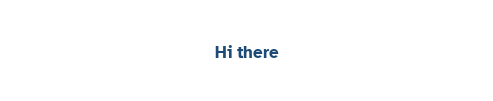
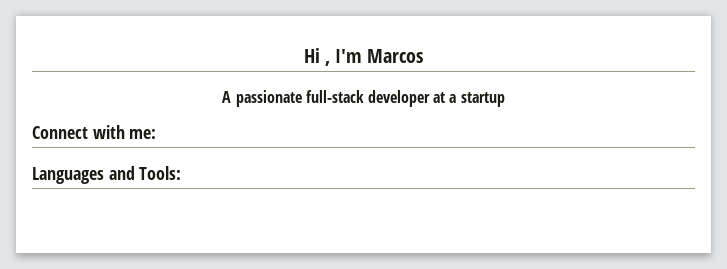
[236,46,279,58] there -> [324,49,424,66] [222,90,505,107] [32,125,157,139] [32,166,182,184] , I'm Marcos // A passionate full-stack developer at a startup // Connect with me: // Languages and Tools:

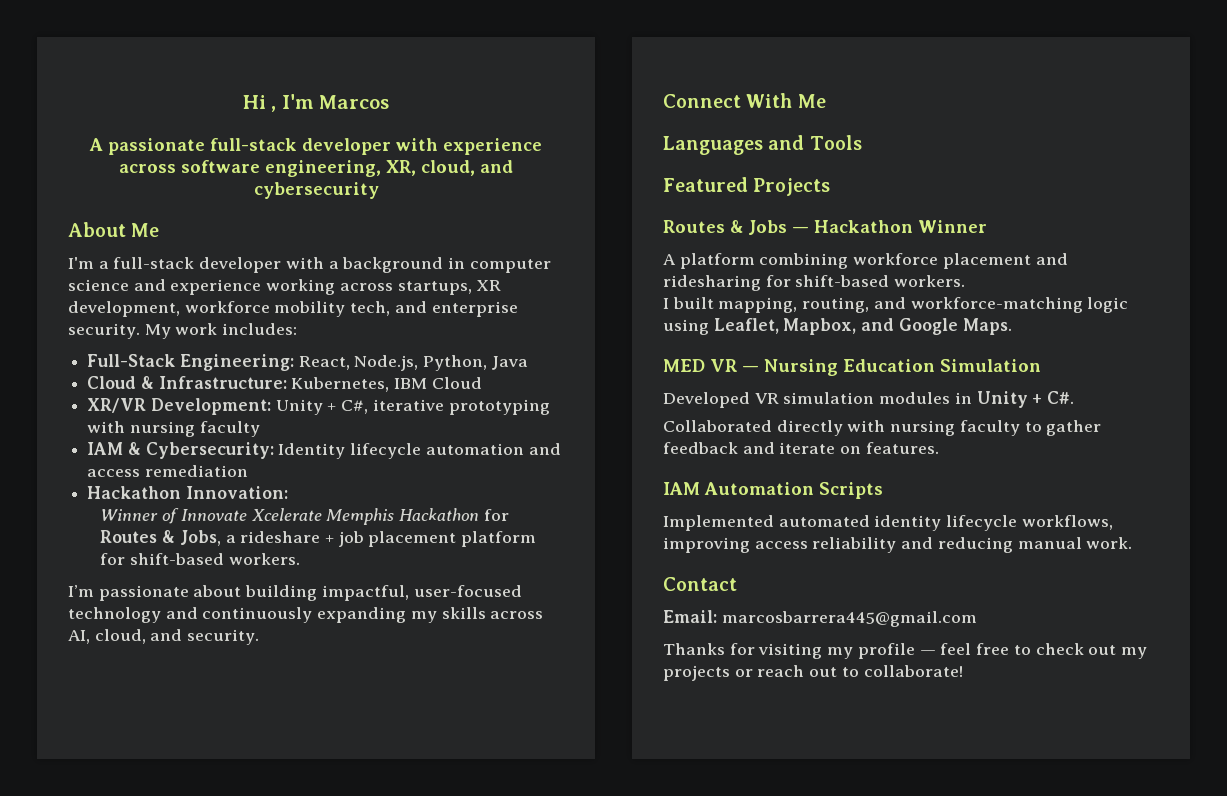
[433,92,505,107] at a startup -> [396,138,542,155] [119,160,513,177] [253,182,379,199] [68,222,160,237] [68,257,551,273] [68,279,502,295] [68,301,518,317] [68,323,298,339] [87,354,528,371] [87,376,482,392] [87,398,550,415] [87,421,260,437] [87,442,561,459] [87,465,248,477] [87,486,288,499] [100,508,509,525] [100,530,537,547] [100,553,300,565] [68,585,522,601] [68,607,544,623] [68,629,260,645] with experience across software engineering, XR, cloud, and cybersecurity // About Me // I'm a full-stack developer with a background in computer science and experience working across startups, XR development, workforce mobility tech, and enterprise security. My work includes: // Full-Stack Engineering: React, Node.js, Python, Java // Cloud & Infrastructure: Kubernetes, IBM Cloud // XR/VR Development: Unity + C#, iterative prototyping with nursing faculty // IAM & Cybersecurity: Identity lifecycle automation and access remediation // Hackathon Innovation: // Winner of Innovate Xcelerate Memphis Hackathon for Routes & Jobs, a rideshare + job placement platform for shift-based workers. // I’m passionate about building impactful, user-focused technology and continuously expanding my skills across AI, cloud, and security.
[92,125,157,139] with me: -> [746,93,826,108] With Me
[139,166,182,180] Tools: -> [809,135,862,150] [663,177,831,196] [663,220,987,235] [663,253,1068,269] [663,275,966,291] [663,297,1129,313] [663,318,1012,335] [663,359,1041,376] [663,391,1075,408] [663,420,1102,436] [663,442,939,454] [663,482,883,499] [663,515,1113,531] [663,537,1133,553] [663,577,737,591] [663,610,977,627] [663,643,1147,659] [663,665,963,681] Tools // Featured Projects // Routes & Jobs — Hackathon Winner // A platform combining workforce placement and ridesharing for shift-based workers. // I built mapping, routing, and workforce-matching logic using Leaflet, Mapbox, and Google Maps. // MED VR — Nursing Education Simulation // Developed VR simulation modules in Unity + C#. // Collaborated directly with nursing faculty to gather feedback and iterate on features. // IAM Automation Scripts // Implemented automated identity lifecycle workflows, improving access reliability and reducing manual work. // Contact // Email: marcosbarrera445@gmail.com // Thanks for visiting my profile — feel free to check out my projects or reach out to collaborate!

